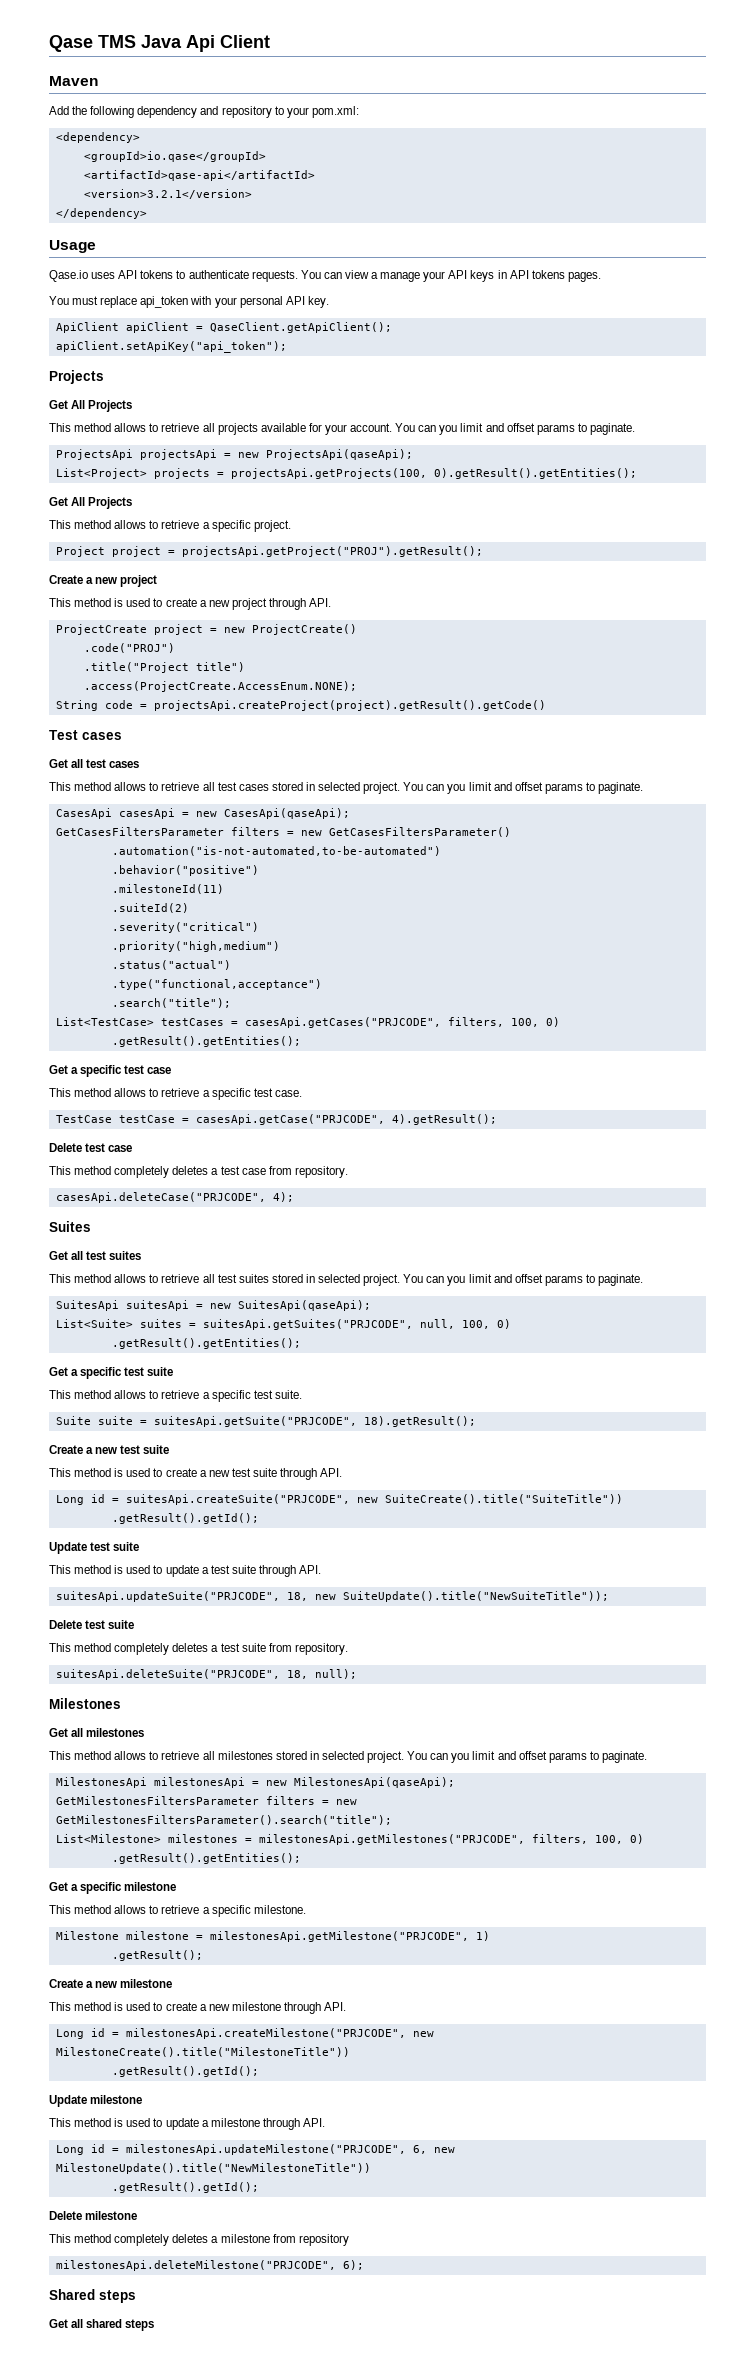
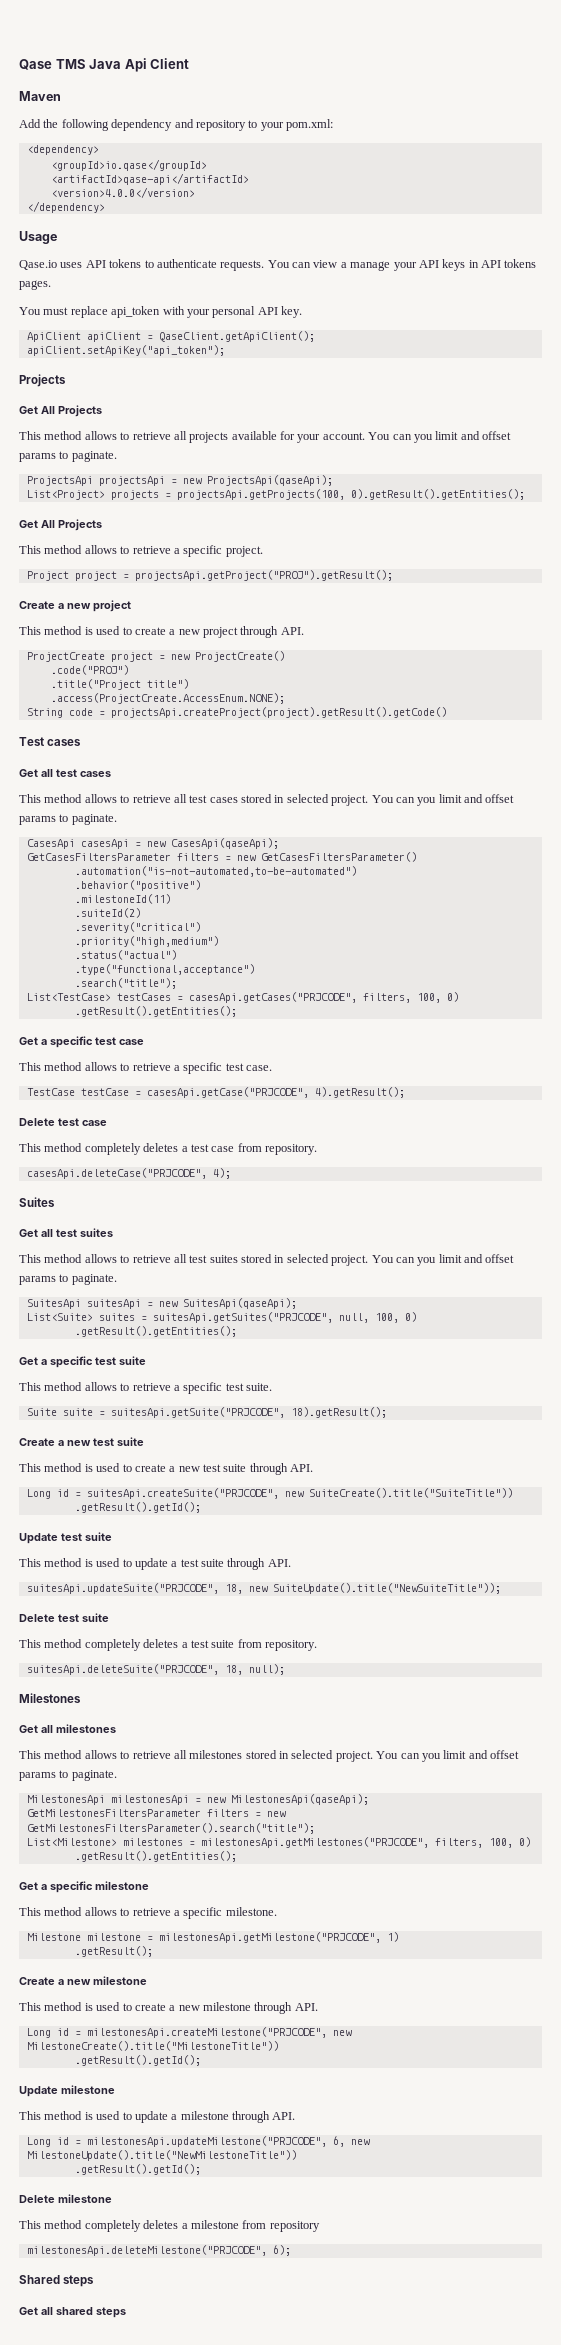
[83,189,252,199] <version>3.2.1</version> -> [50,187,195,198] <version>4.0.0</version>

